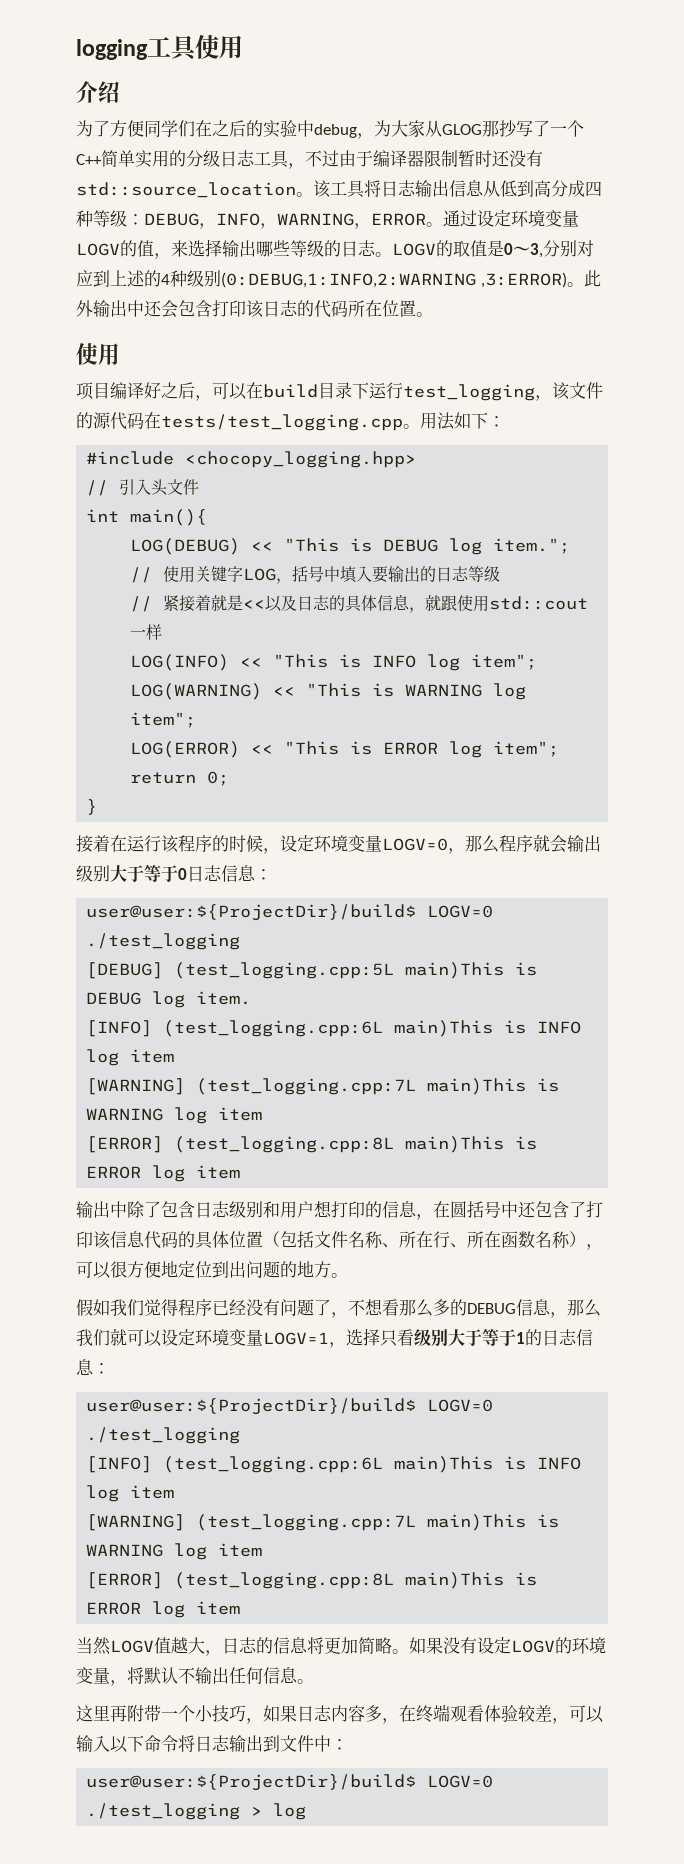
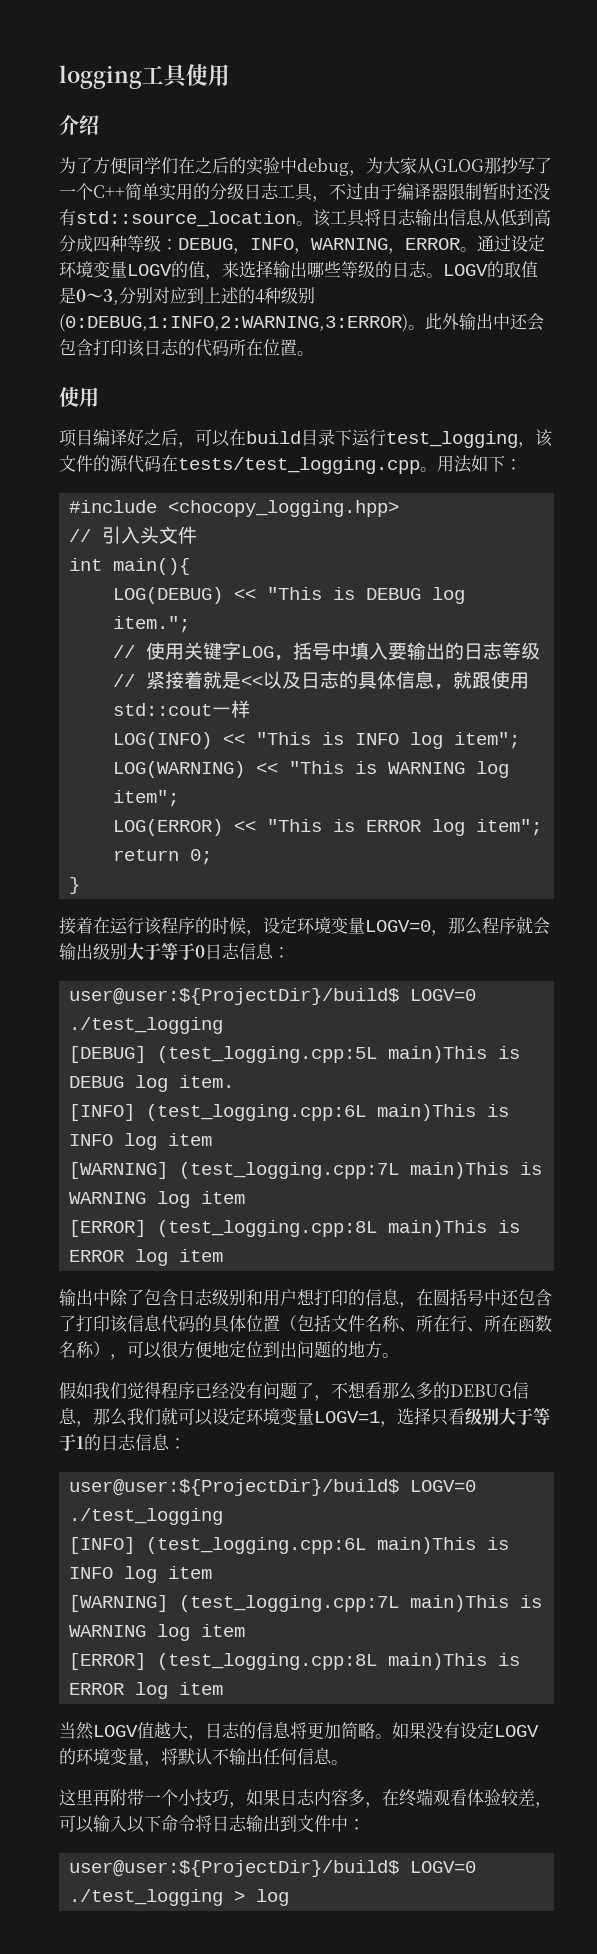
[221,272,567,288] (0:DEBUG,1:INFO,2:WARNING ,3:ERROR) -> [59,314,408,332] (0:DEBUG,1:INFO,2:WARNING,3:ERROR)

